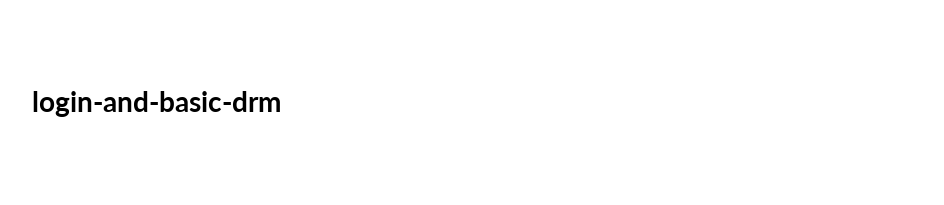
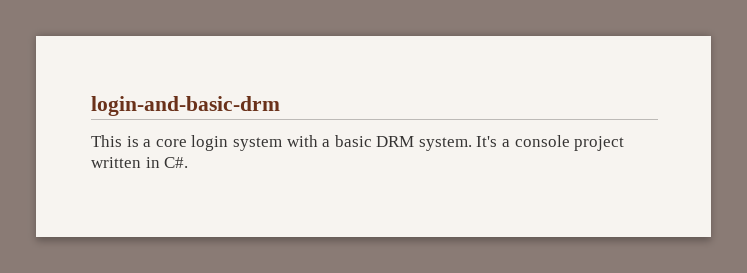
(281, 104) none -> [91,135,625,151] [91,157,189,168] // This is a core login system with a basic DRM system. It's a console project written in C#.

